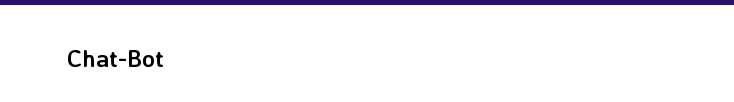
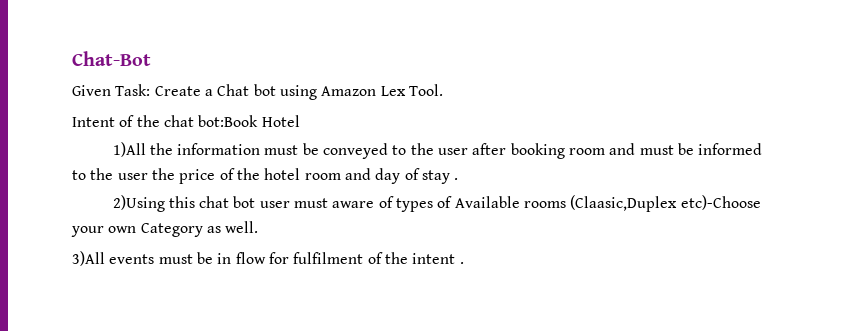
(164, 58) none -> [72,84,443,100] [72,115,300,127] [112,142,763,159] [72,168,459,184] [112,195,761,212] [71,221,259,237] [72,251,464,266] // Given Task: Create a Chat bot using Amazon Lex Tool. // Intent of the chat bot:Book Hotel // 1)All the information must be conveyed to the user after booking room and must be informed to the user the price of the hotel room and day of stay . // 2)Using this chat bot user must aware of types of Available rooms (Claasic,Duplex etc)-Choose your own Category as well. // 3)All events must be in flow for fulfilment of the intent .

